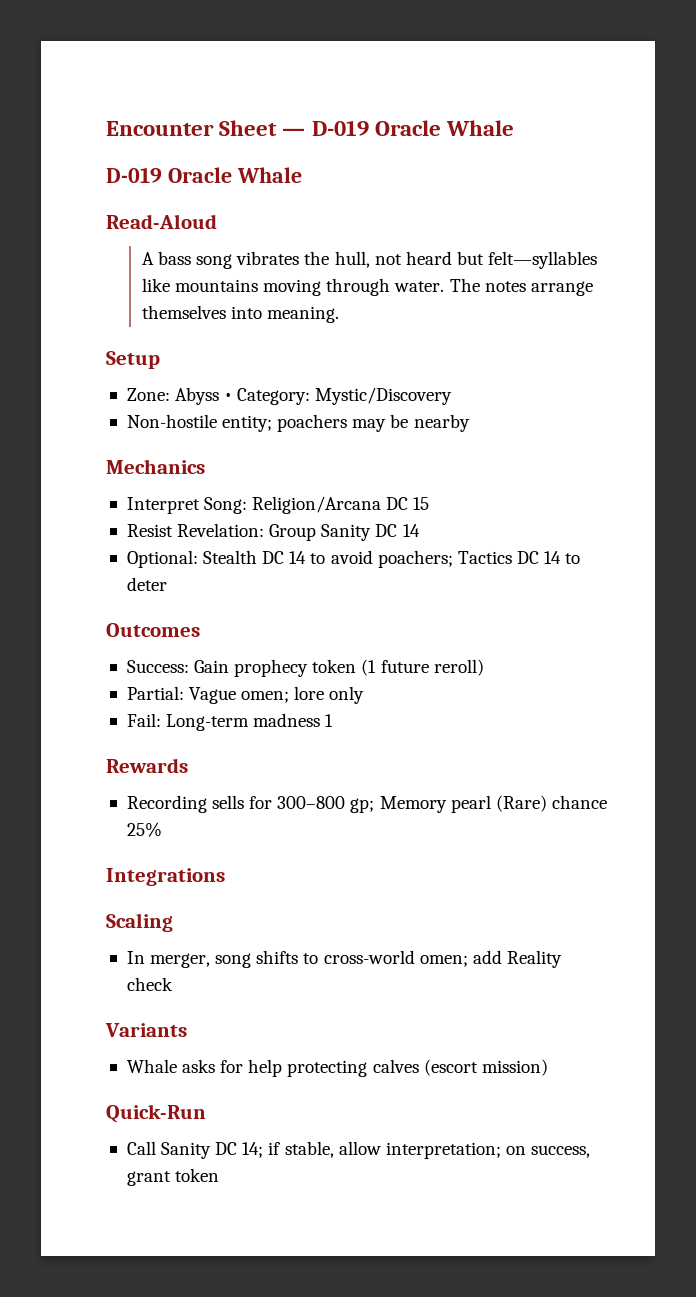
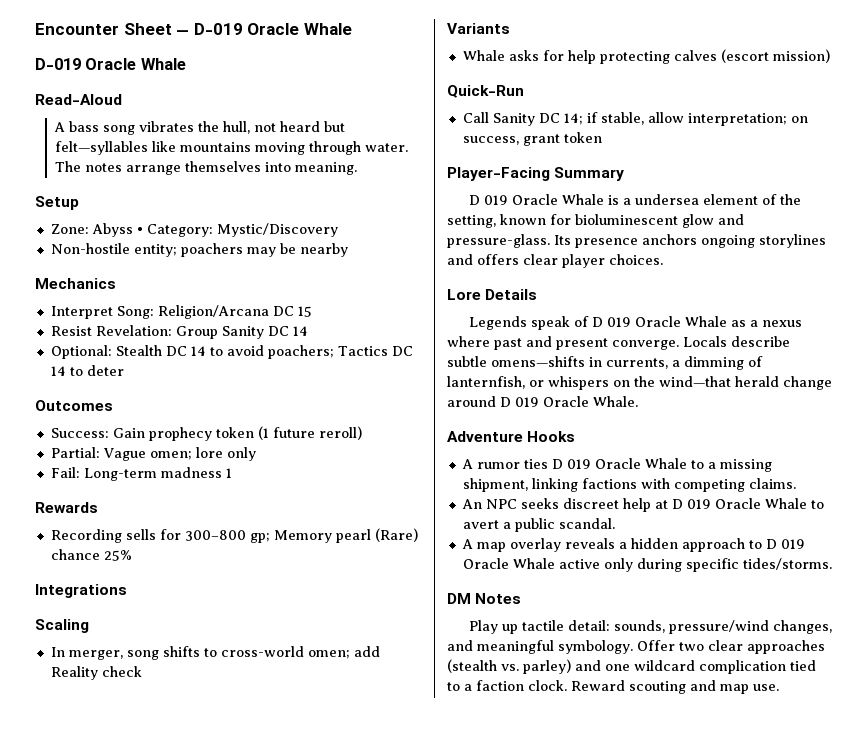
(220, 1175) none -> [447,167,625,181] [468,194,801,205] [447,214,744,228] [447,234,826,248] [447,254,663,268] [447,289,538,300] [468,316,802,330] [447,336,790,350] [447,356,763,370] [447,376,832,390] [447,396,638,407] [447,431,576,442] [461,458,772,472] [462,478,796,492] [461,498,824,512] [462,518,615,532] [461,538,805,552] [462,558,832,572] [447,593,522,604] [468,620,832,634] [447,640,825,654] [447,659,816,674] [447,680,779,694] // Player-Facing Summary // D 019 Oracle Whale is a undersea element of the setting, known for bioluminescent glow and pressure-glass. Its presence anchors ongoing storylines and offers clear player choices. // Lore Details // Legends speak of D 019 Oracle Whale as a nexus where past and present converge. Locals describe subtle omens—shifts in currents, a dimming of lanternfish, or whispers on the wind—that herald change around D 019 Oracle Whale. // Adventure Hooks // A rumor ties D 019 Oracle Whale to a missing shipment, linking factions with competing claims. // An NPC seeks discreet help at D 019 Oracle Whale to avert a public scandal. // A map overlay reveals a hidden approach to D 019 Oracle Whale active only during specific tides/storms. // DM Notes // Play up tactile detail: sounds, pressure/wind changes, and meaningful symbology. Offer two clear approaches (stealth vs. parley) and one wildcard complication tied to a faction clock. Reward scouting and map use.

